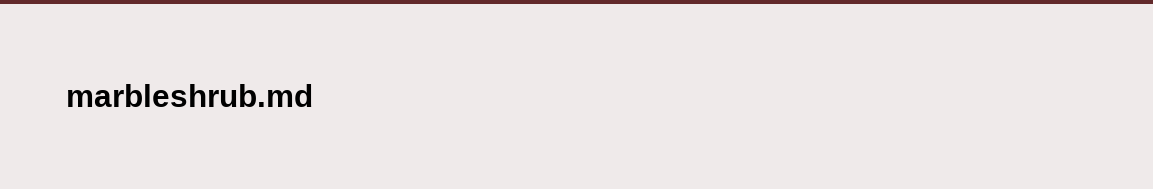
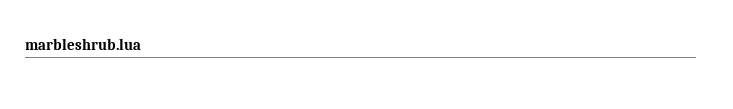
[66,84,313,107] marbleshrub.md -> [25,38,141,50] marbleshrub.lua

